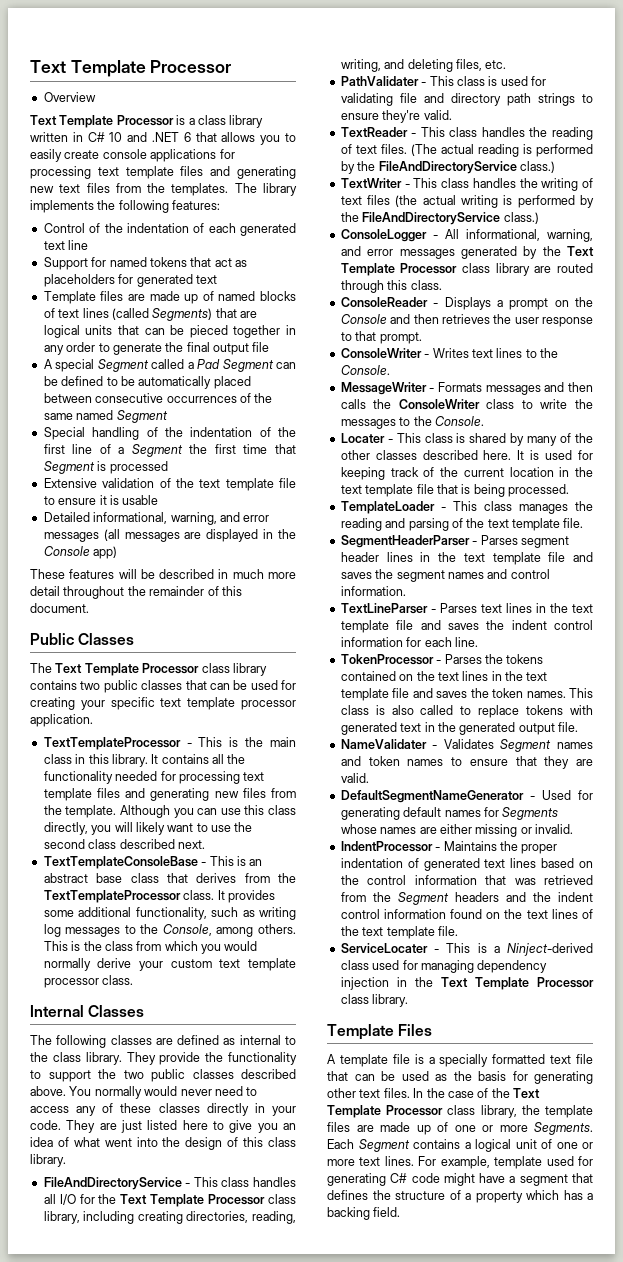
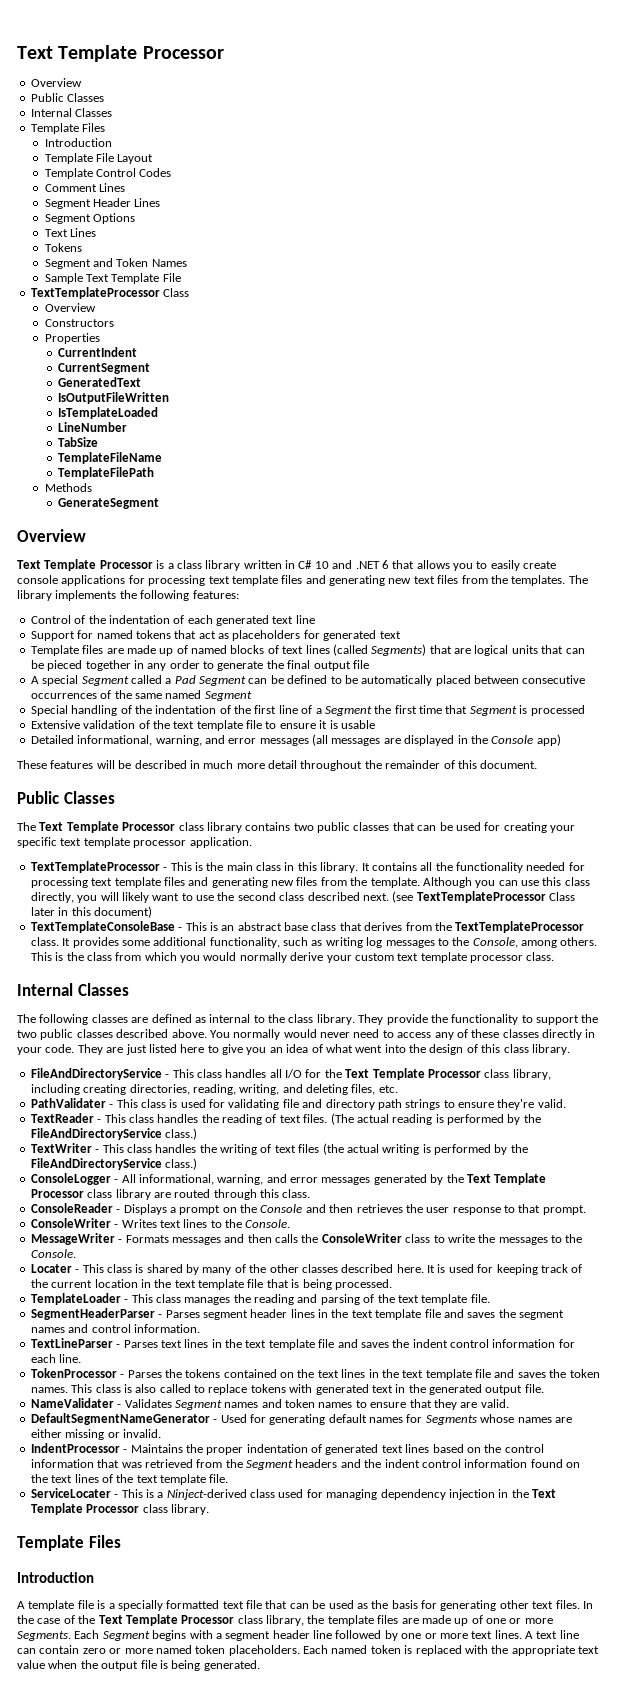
(96, 97) none -> [30,93,105,102] [30,108,113,117] [30,123,106,134] [44,138,112,147] [44,153,154,164] [44,168,172,179] [44,183,125,192] [44,198,161,209] [44,213,135,224] [44,228,96,237] [44,243,82,252] [44,258,187,269] [44,273,181,284] [30,287,190,299] [44,303,96,312] [44,319,114,327] [44,333,100,344] [58,347,138,357] [58,363,151,374] [58,377,142,387] [58,392,170,404] [58,407,159,419] [58,422,128,432] [58,437,99,447] [58,452,163,464] [58,467,155,479] [44,483,92,492] [58,498,160,509] [17,529,86,542] // Public Classes // Internal Classes // Template Files // Introduction // Template File Layout // Template Control Codes // Comment Lines // Segment Header Lines // Segment Options // Text Lines // Tokens // Segment and Token Names // Sample Text Template File // TextTemplateProcessor Class // Overview // Constructors // Properties // CurrentIndent // CurrentSegment // GeneratedText // IsOutputFileWritten // IsTemplateLoaded // LineNumber // TabSize // TemplateFileName // TemplateFilePath // Methods // GenerateSegment // Overview
(205, 844) none -> [392,891,575,903] [30,906,152,918] (see TextTemplateProcessor Class later in this document)
(433, 1030) none -> [17,1572,94,1583] // Introduction
[413,1139,552,1152] contains a logical unit of -> [152,1630,398,1641] begins with a segment header line followed by
[418,1156,593,1169] [327,1173,593,1186] [327,1190,593,1203] [327,1207,401,1220] For example, template used for generating C# code might have a segment that defines the structure of a property which has a backing field. -> [525,1630,579,1639] [17,1645,599,1656] [17,1660,260,1671] A text line can contain zero or more named token placeholders. Each named token is replaced with the appropriate text value when the output file is being generated.

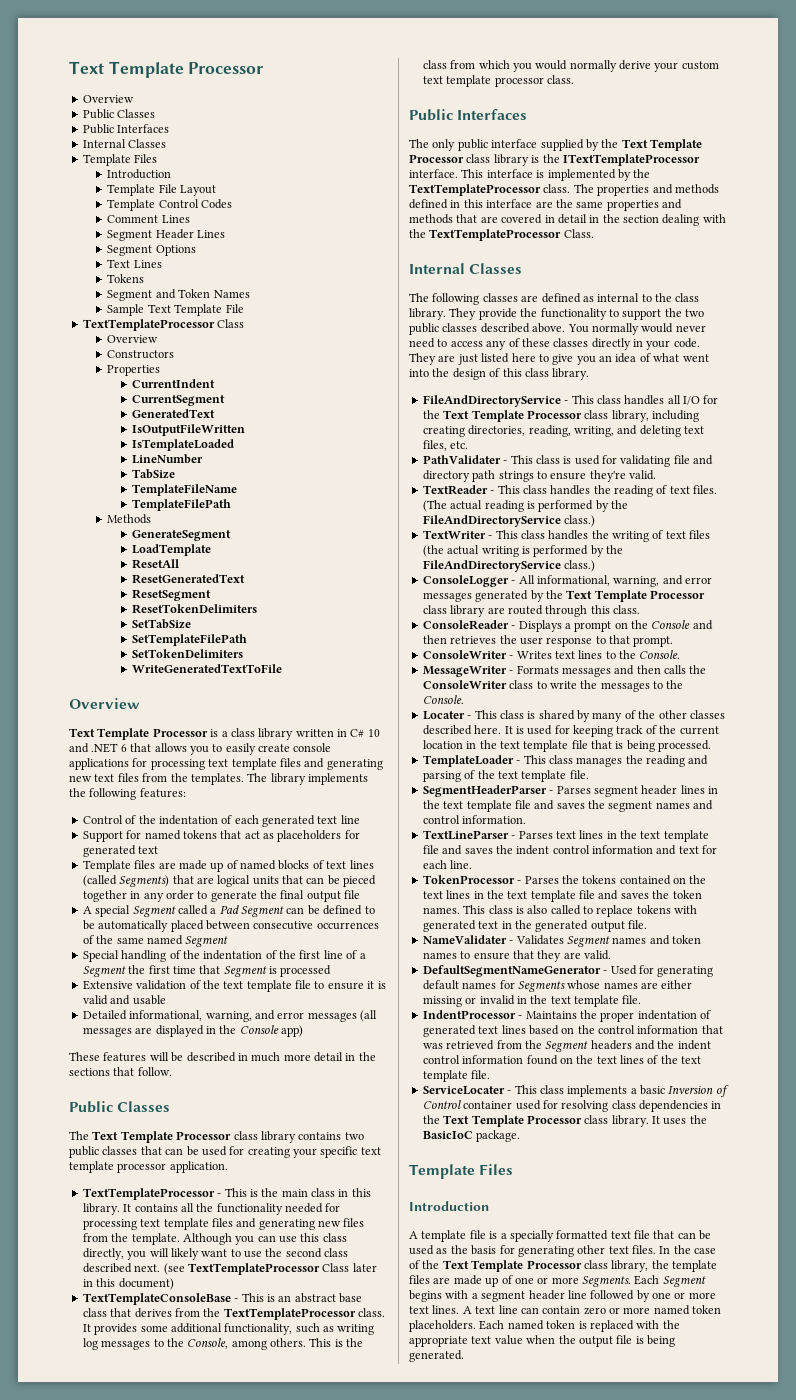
(105, 97) none -> [82,124,170,134] // Public Interfaces
(160, 503) none -> [132,544,212,556] [132,559,180,569] [132,574,246,584] [132,589,212,601] [132,604,258,614] [132,619,192,629] [132,634,248,646] [132,649,244,658] [132,664,283,673] // LoadTemplate // ResetAll // ResetGeneratedText // ResetSegment // ResetTokenDelimiters // SetTabSize // SetTemplateFilePath // SetTokenDelimiters // WriteGeneratedTextToFile
(338, 724) none -> [82,995,131,1005] valid and
[300,760,538,771] throughout the remainder of this document. -> [345,1052,376,1061] [69,1067,172,1076] in the sections that follow.
(555, 956) none -> [409,109,528,121] [409,139,702,151] [409,154,700,166] [409,169,651,181] [409,184,719,196] [409,199,682,211] [409,214,726,226] [409,229,594,241] // Public Interfaces // The only public interface supplied by the Text Template Processor class library is the ITextTemplateProcessor interface. This interface is implemented by the TextTemplateProcessor class. The properties and methods defined in this interface are the same properties and methods that are covered in detail in the section dealing with the TextTemplateProcessor Class.
(348, 1089) none -> [684,426,704,434] text
(556, 1343) none -> [656,845,699,855] and text
[122,1429,161,1438] invalid. -> [479,995,642,1007] invalid in the text template file.
[145,1489,495,1500] is a Ninject-derived class used for managing dependency injection -> [539,1085,729,1097] [422,1100,708,1112] class implements a basic Inversion of Control container used for resolving class dependencies
(209, 1509) none -> [652,1115,707,1125] [422,1130,521,1142] It uses the BasicIoC package.

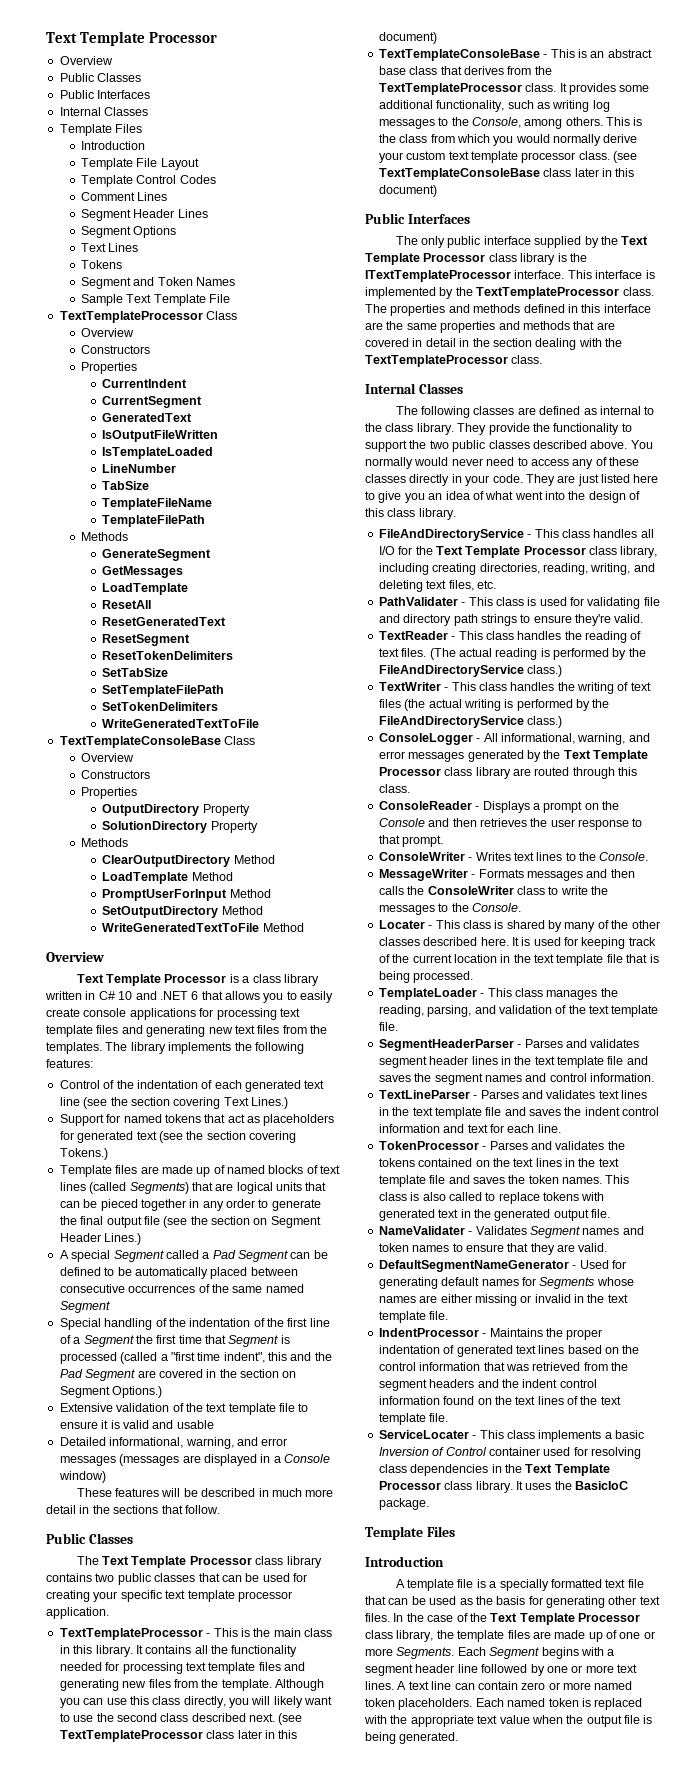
(232, 535) none -> [102,566,184,578] // GetMessages
(283, 668) none -> [59,736,256,748] [81,753,135,762] [81,770,151,779] [81,787,138,799] [102,804,250,816] [102,821,258,833] [81,838,129,847] [102,855,275,867] [102,872,233,884] [102,889,271,901] [102,906,263,918] [102,923,304,932] // TextTemplateConsoleBase Class // Overview // Constructors // Properties // OutputDirectory Property // SolutionDirectory Property // Methods // ClearOutputDirectory Method // LoadTemplate Method // PromptUserForInput Method // SetOutputDirectory Method // WriteGeneratedTextToFile Method
(360, 819) none -> [83,1097,288,1109] (see the section covering Text Lines.)
(159, 850) none -> [158,1131,296,1143] [59,1148,108,1160] (see the section covering Tokens.)
(361, 894) none -> [163,1216,321,1228] [59,1233,142,1245] (see the section on Segment Header Lines.)
(332, 971) none -> [120,1352,332,1364] [59,1369,297,1381] [59,1386,163,1398] (called a "first time indent", this and the Pad Segment are covered in the section on Segment Options.)
[360,1010,377,1022] [82,1027,132,1037] (all messages -> [119,1454,180,1466] (messages
[219,1025,303,1037] the Console app) -> [273,1454,330,1463] [58,1471,106,1483] a Console window)
[322,1263,350,1272] Class -> [206,1730,235,1739] class
(574, 79) none -> [613,151,637,163] [378,168,635,180] [378,185,437,197] (see TextTemplateConsoleBase class later in this document)
[563,229,594,238] Class. -> [511,355,543,364] class.
[646,755,709,767] [422,771,461,782] reading and parsing -> [378,1005,552,1017] reading, parsing, and validation
(591, 790) none -> [565,1039,640,1048] and validates
(553, 835) none -> [521,1090,596,1099] and validates
(559, 880) none -> [530,1141,605,1150] and validates
[545,1041,589,1052] Segment -> [378,1379,427,1391] segment

